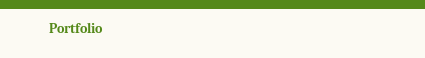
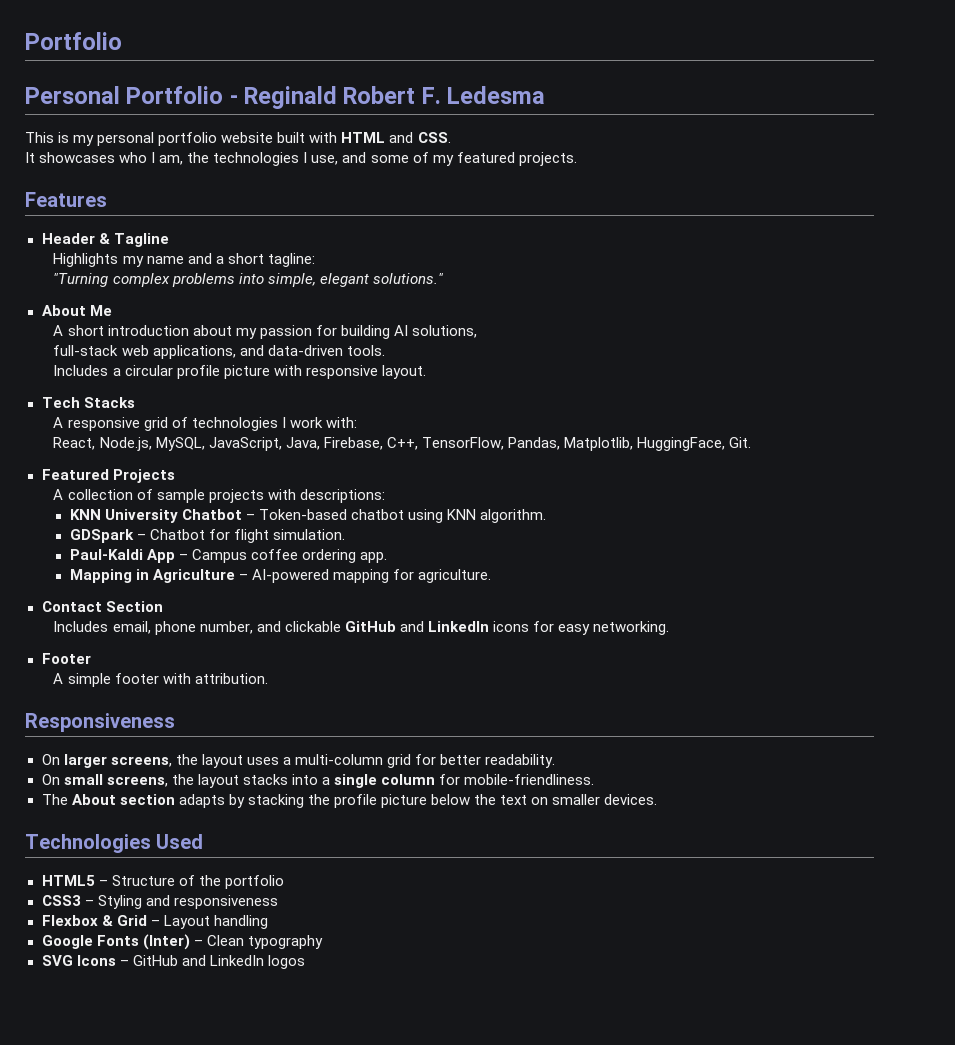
[49,22,103,33] Portfolio -> [25,32,122,50] [25,86,546,109] [25,132,451,146] [25,152,577,166] [25,192,107,207] [41,233,169,247] [53,253,315,267] [53,273,443,287] [41,305,112,316] [53,325,477,339] [53,345,385,359] [53,365,426,379] [41,397,135,408] [53,417,357,431] [53,437,752,451] [41,469,175,483] [53,489,385,503] [69,509,547,523] [69,529,346,543] [69,549,388,563] [69,569,492,583] [41,601,163,612] [53,621,670,635] [41,653,91,664] [53,673,268,687] [25,713,175,732] [41,754,556,768] [41,774,595,788] [41,794,658,808] [25,834,204,853] [41,875,284,889] [41,895,278,909] [41,915,268,929] [41,934,323,950] [41,955,305,969] Portfolio // Personal Portfolio - Reginald Robert F. Ledesma // This is my personal portfolio website built with HTML and CSS. // It showcases who I am, the technologies I use, and some of my featured projects. // Features // Header & Tagline // Highlights my name and a short tagline: // "Turning complex problems into simple, elegant solutions." // About Me // A short introduction about my passion for building AI solutions, // full-stack web applications, and data-driven tools. // Includes a circular profile picture with responsive layout. // Tech Stacks // A responsive grid of technologies I work with: // React, Node.js, MySQL, JavaScript, Java, Firebase, C++, TensorFlow, Pandas, Matplotlib, HuggingFace, Git. // Featured Projects // A collection of sample projects with descriptions: // KNN University Chatbot – Token-based chatbot using KNN algorithm. // GDSpark – Chatbot for flight simulation. // Paul-Kaldi App – Campus coffee ordering app. // Mapping in Agriculture – AI-powered mapping for agriculture. // Contact Section // Includes email, phone number, and clickable GitHub and LinkedIn icons for easy networking. // Footer // A simple footer with attribution. // Responsiveness // On larger screens, the layout uses a multi-column grid for better readability. // On small screens, the layout stacks into a single column for mobile-friendliness. // The About section adapts by stacking the profile picture below the text on smaller devices. // Technologies Used // HTML5 – Structure of the portfolio // CSS3 – Styling and responsiveness // Flexbox & Grid – Layout handling // Google Fonts (Inter) – Clean typography // SVG Icons – GitHub and LinkedIn logos

